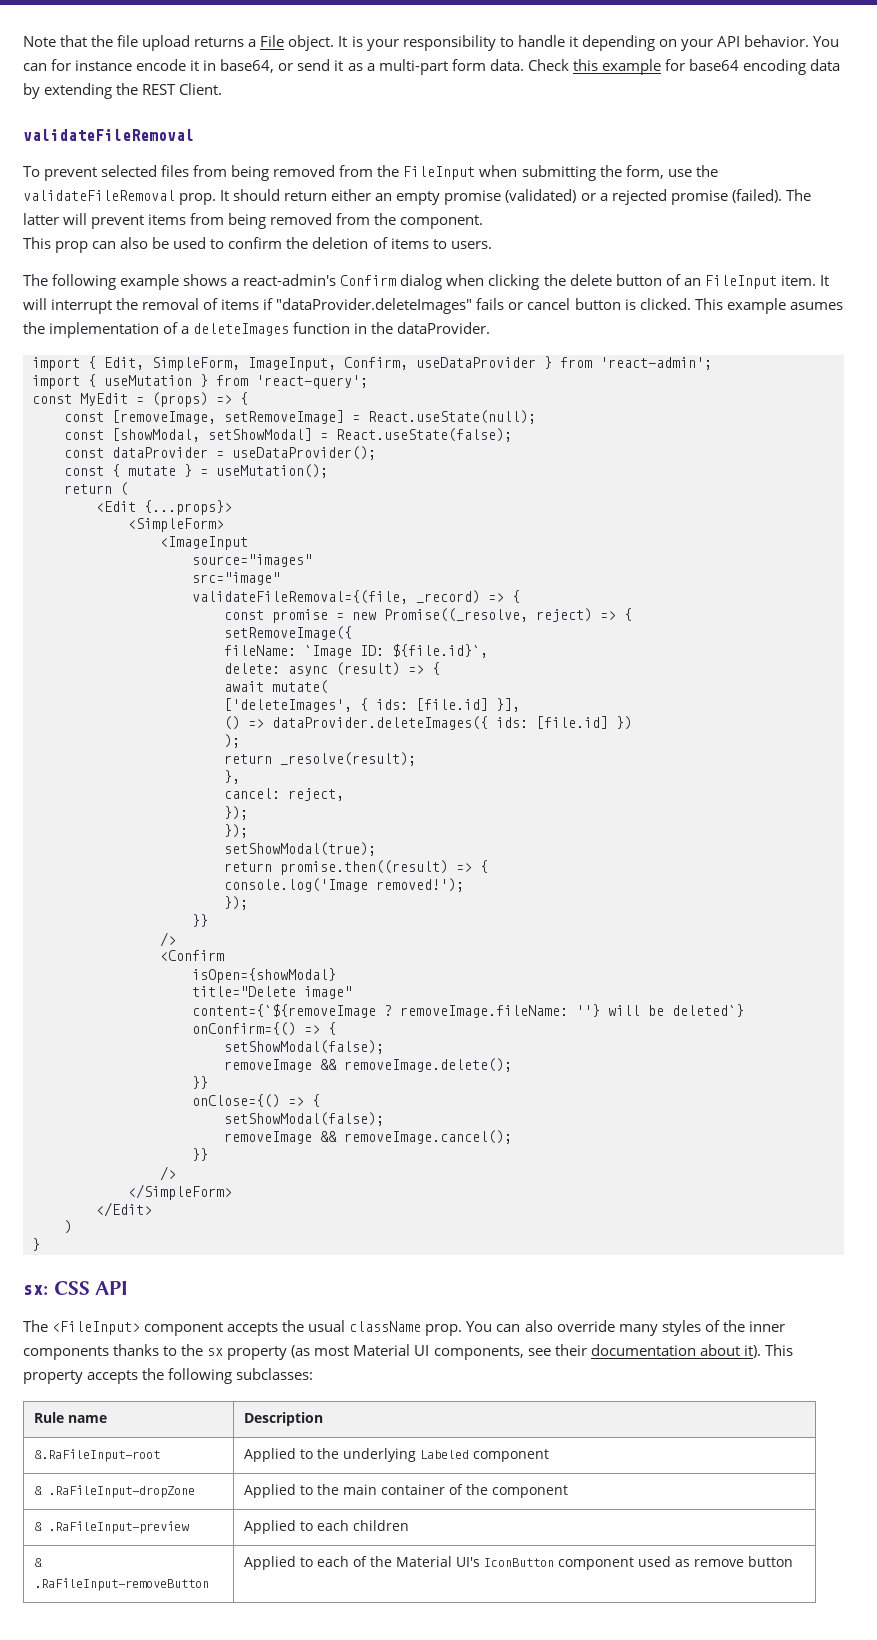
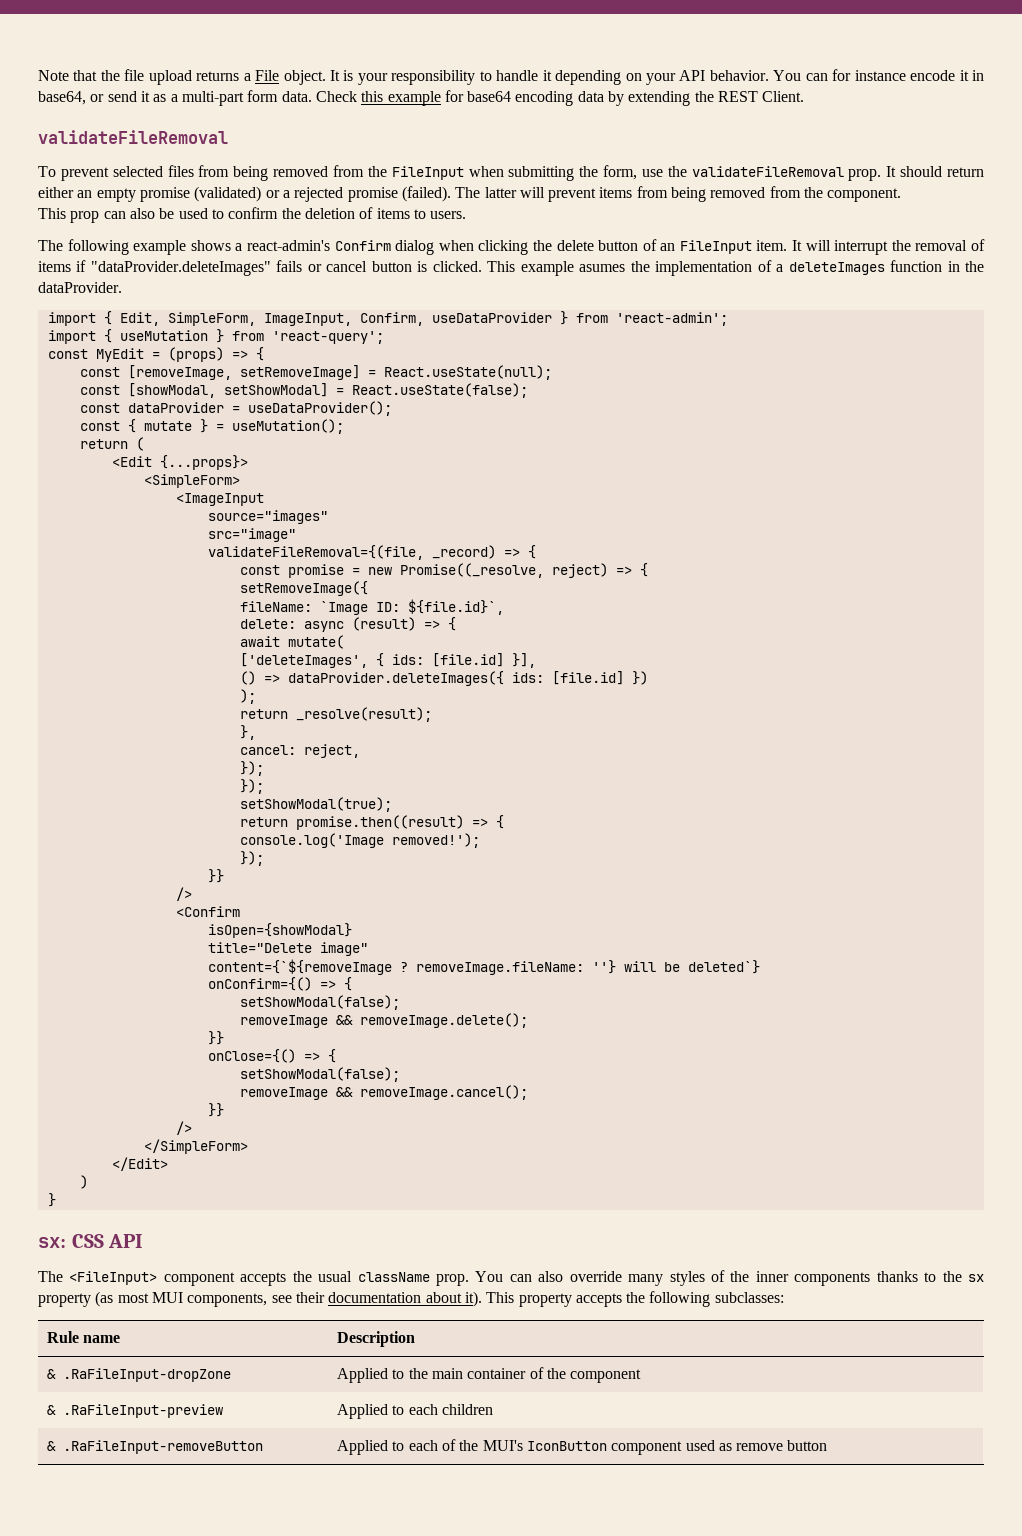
[353,1344,430,1356] Material UI -> [151,1292,183,1303] MUI
[34,1449,161,1462] [244,1448,550,1462] // &.RaFileInput-root | Applied to the underlying Labeled component -> (415, 1339) none
[396,1556,481,1567] Material UI's -> [482,1440,523,1451] MUI's

